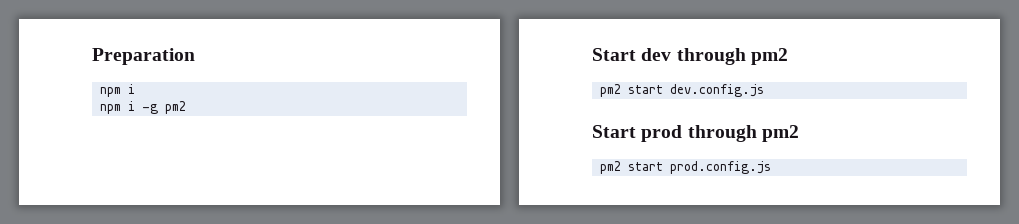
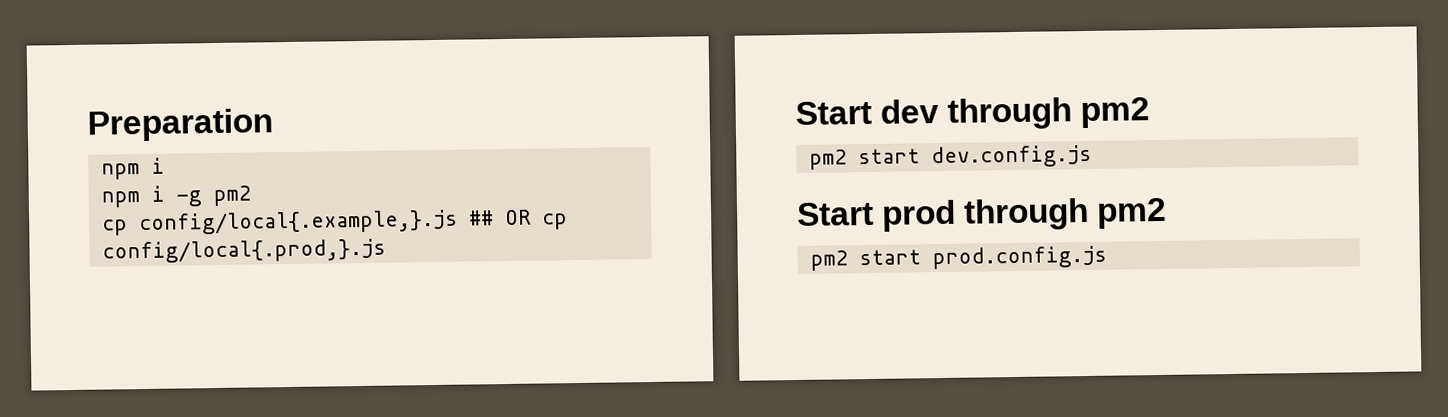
(187, 107) none -> [101,209,568,236] [101,238,386,264] // cp config/local{.example,}.js ## OR cp config/local{.prod,}.js

